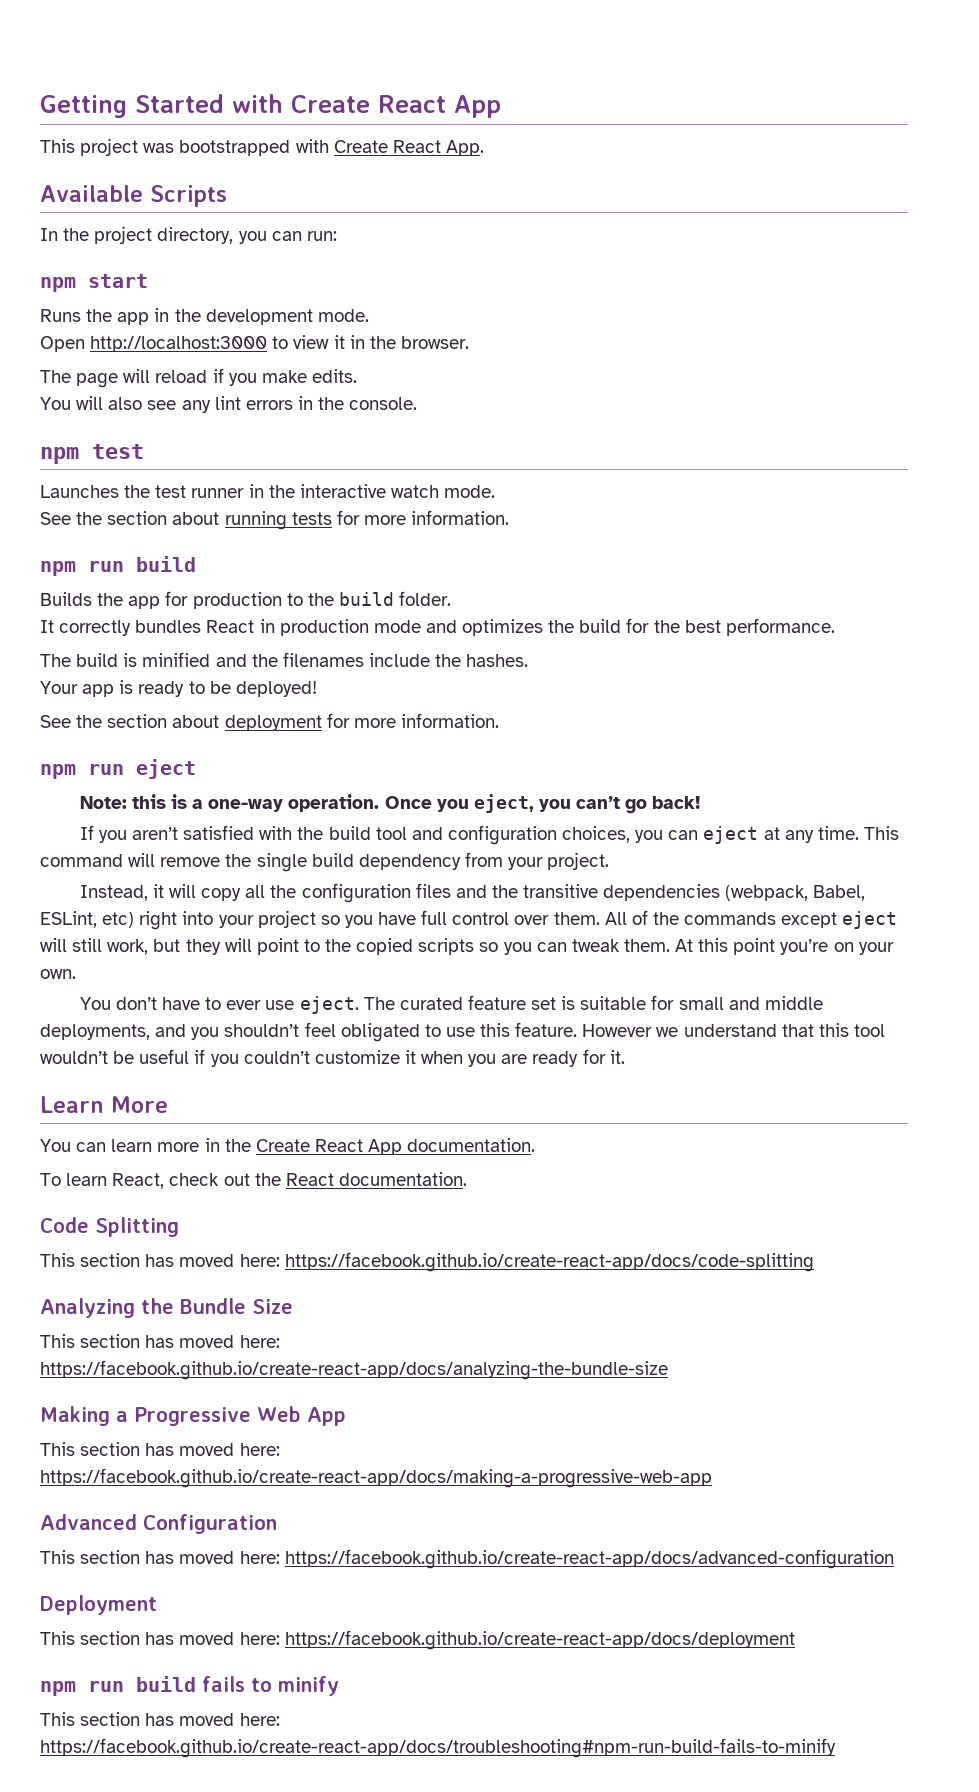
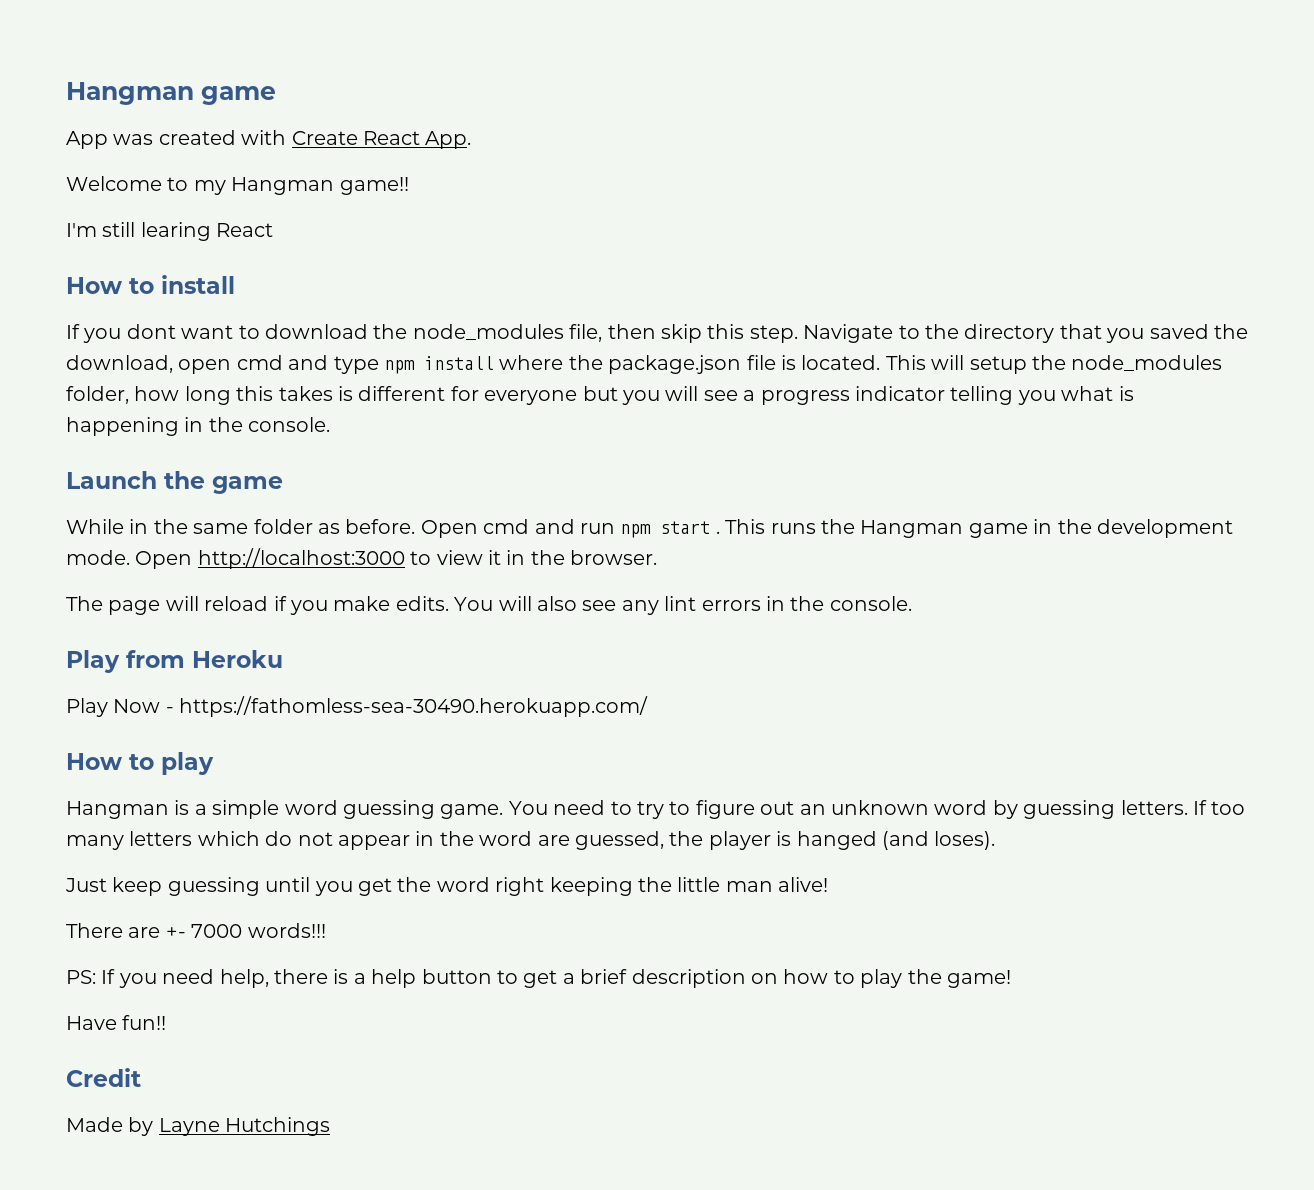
[40,94,501,118] [40,138,484,156] [40,185,227,207] [40,226,337,244] [40,274,148,292] [40,309,150,325] Getting Started with Create React App // This project was bootstrapped with Create React App. // Available Scripts // In the project directory, you can run: // npm start // Runs the app -> [66,82,276,105] [66,130,472,149] [66,176,409,195] [66,222,274,241] [66,275,235,294] [66,324,1248,343] [66,355,1223,374] [66,386,1134,405] [66,417,331,436] [66,471,283,494] [66,519,1028,538] Hangman game // App was created with Create React App. // Welcome to my Hangman game!! // I'm still learing React // How to install // If you dont want to download the node_modules file, then skip this step. Navigate to the directory that you saved the download, open cmd and type npm install where the package.json file is located. This will setup the node_modules folder, how long this takes is different for everyone but you will see a progress indicator telling you what is happening in the console. // Launch the game // While in the same folder as before. Open cmd and run npm start . This runs the Hangman game
(369, 315) // -> (130, 557) none
(357, 376) // -> (449, 603) none
[40,444,144,464] [40,484,496,498] [40,510,510,530] [40,556,196,576] [40,591,452,609] [40,618,835,636] [40,652,529,667] [40,680,317,697] [40,713,499,731] [40,759,196,779] [79,794,701,814] [79,825,899,845] [40,852,610,872] [79,883,866,903] [40,910,898,930] [40,938,894,955] [40,969,76,979] [79,995,823,1014] [40,1022,885,1042] [40,1049,625,1067] [40,1096,168,1113] [40,1138,536,1155] [40,1172,467,1189] [40,1217,179,1237] [40,1252,814,1272] [40,1298,293,1318] [40,1334,280,1348] [40,1360,668,1380] [40,1406,346,1426] [40,1442,280,1456] [40,1468,712,1488] [40,1514,277,1534] [40,1549,894,1569] [40,1595,157,1615] [40,1630,795,1650] [40,1676,339,1696] [40,1712,280,1726] [40,1738,836,1758] npm test // Launches the test runner in the interactive watch mode. // See the section about running tests for more information. // npm run build // Builds the app for production to the build folder. // It correctly bundles React in production mode and optimizes the build for the best performance. // The build is minified and the filenames include the hashes. // Your app is ready to be deployed! // See the section about deployment for more information. // npm run eject // Note: this is a one-way operation. Once you eject, you can’t go back! // If you aren’t satisfied with the build tool and configuration choices, you can eject at any time. This command will remove the single build dependency from your project. // Instead, it will copy all the configuration files and the transitive dependencies (webpack, Babel, ESLint, etc) right into your project so you have full control over them. All of the commands except eject will still work, but they will point to the copied scripts so you can tweak them. At this point you’re on your own. // You don’t have to ever use eject. The curated feature set is suitable for small and middle deployments, and you shouldn’t feel obligated to use this feature. However we understand that this tool wouldn’t be useful if you couldn’t customize it when you are ready for it. // Learn More // You can learn more in the Create React App documentation. // To learn React, check out the React documentation. // Code Splitting // This section has moved here: https://facebook.github.io/create-react-app/docs/code-splitting // Analyzing the Bundle Size // This section has moved here: https://facebook.github.io/create-react-app/docs/analyzing-the-bundle-size // Making a Progressive Web App // This section has moved here: https://facebook.github.io/create-react-app/docs/making-a-progressive-web-app // Advanced Configuration // This section has moved here: https://facebook.github.io/create-react-app/docs/advanced-configuration // Deployment // This section has moved here: https://facebook.github.io/create-react-app/docs/deployment // npm run build fails to minify // This section has moved here: https://facebook.github.io/create-react-app/docs/troubleshooting#npm-run-build-fails-to-minify -> [66,650,283,673] [66,696,649,717] [66,752,214,775] [66,800,1246,819] [66,831,996,850] [65,877,829,896] [66,923,326,938] [66,969,1011,988] [66,1015,167,1030] [66,1068,141,1087] [66,1117,331,1136] Play from Heroku // Play Now - https://fathomless-sea-30490.herokuapp.com/ // How to play // Hangman is a simple word guessing game. You need to try to figure out an unknown word by guessing letters. If too many letters which do not appear in the word are guessed, the player is hanged (and loses). // Just keep guessing until you get the word right keeping the little man alive! // There are +- 7000 words!!! // PS: If you need help, there is a help button to get a brief description on how to play the game! // Have fun!! // Credit // Made by Layne Hutchings

